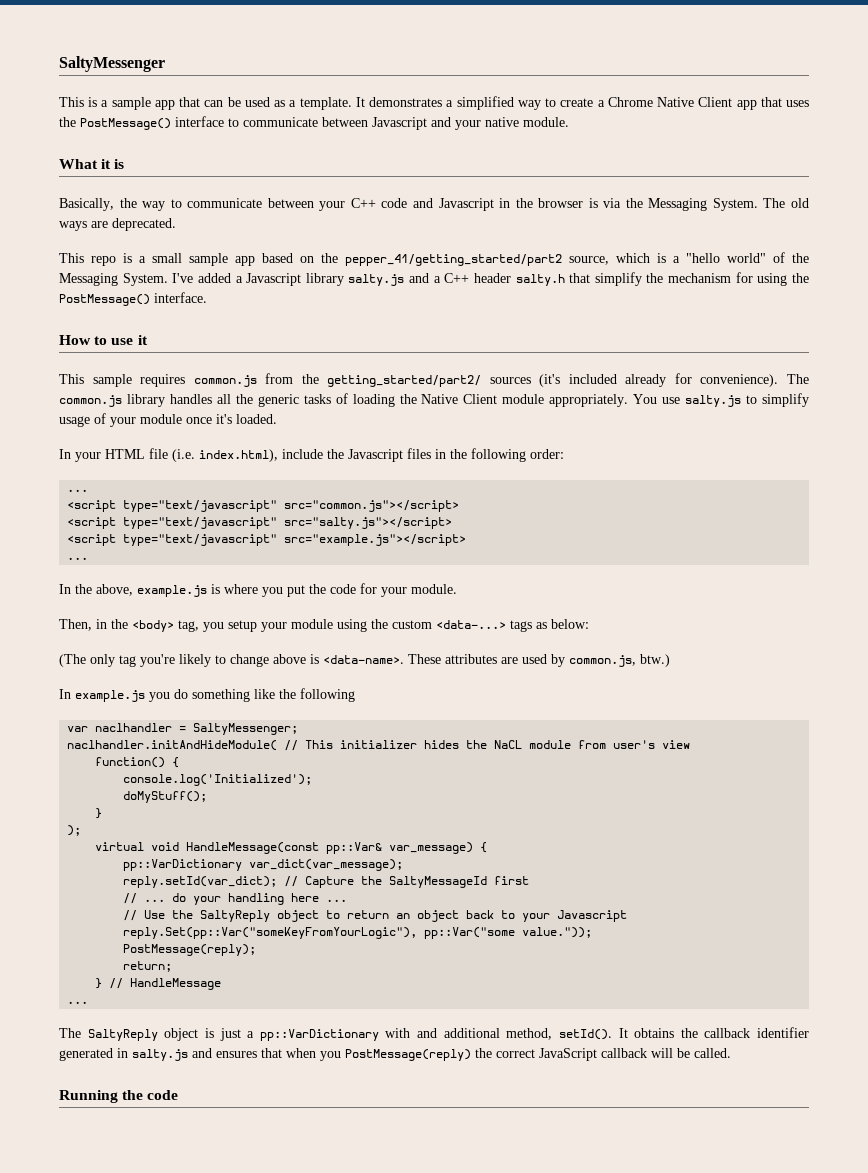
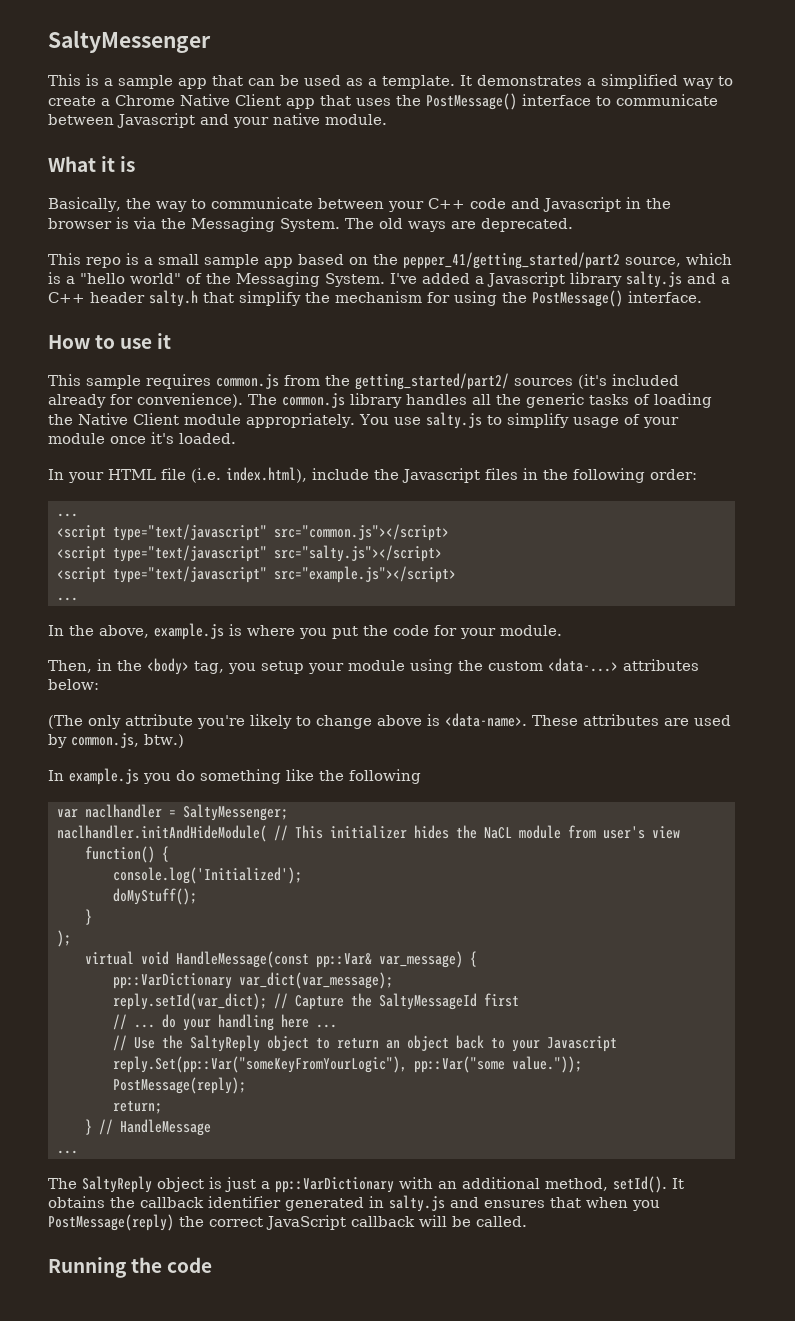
[510,620,547,632] tags as -> [623,659,699,671] attributes
[119,655,136,667] tag -> [125,714,193,726] attribute
[417,1028,437,1038] and -> [438,1181,457,1189] an

